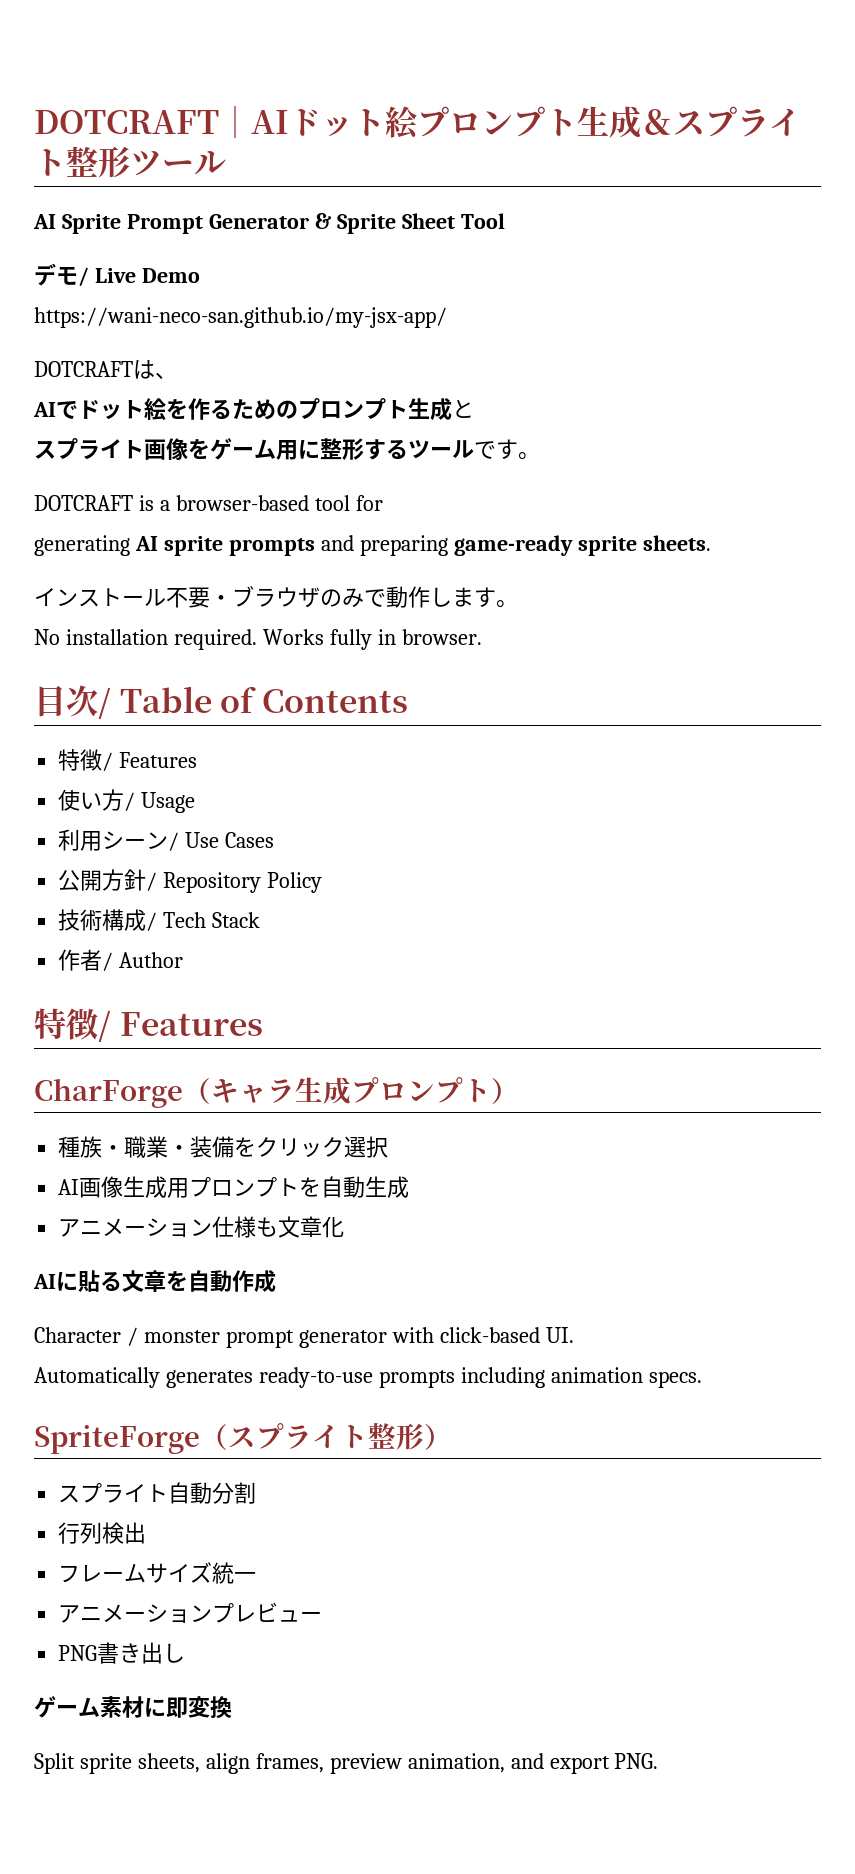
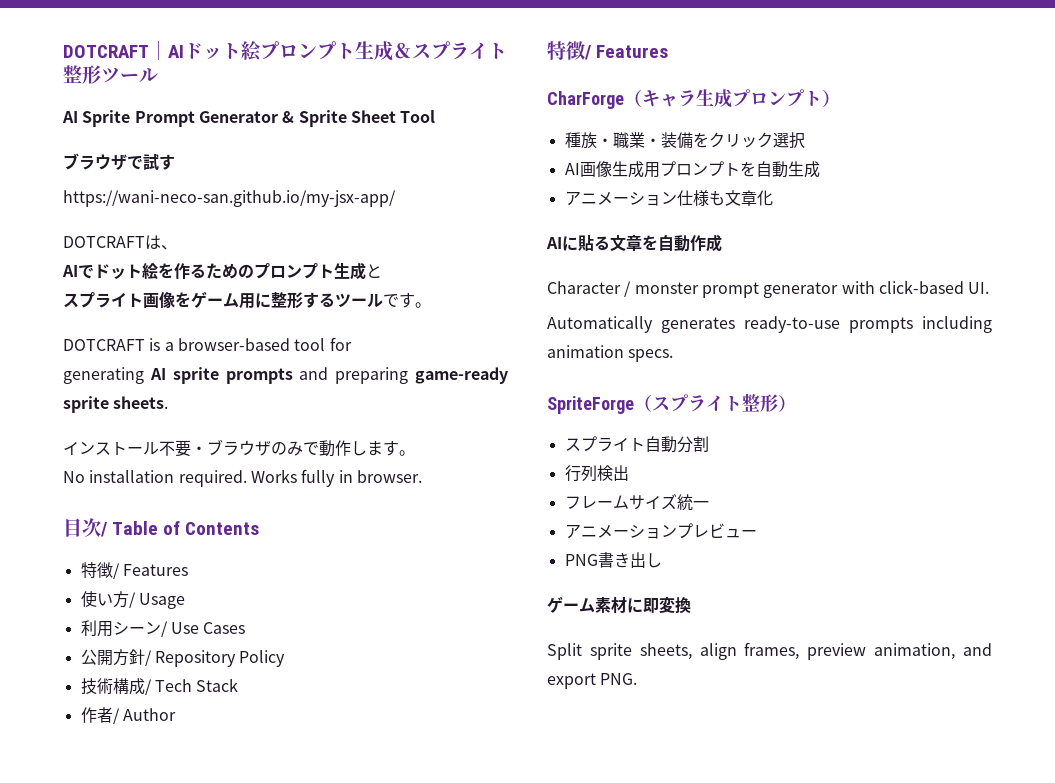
[34,263,200,287] デモ/ Live Demo -> [63,153,175,171] ブラウザで試す

